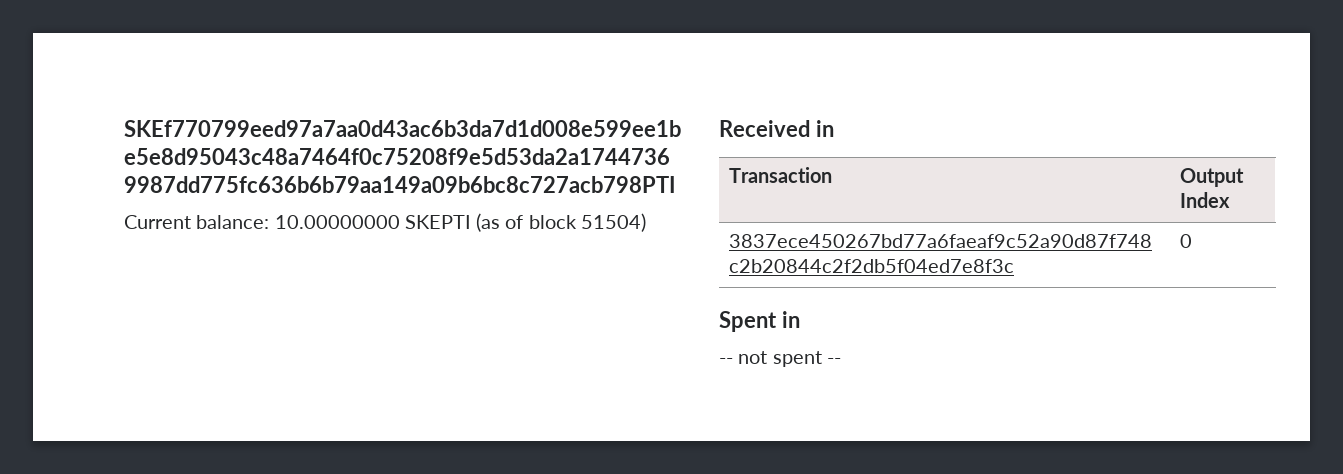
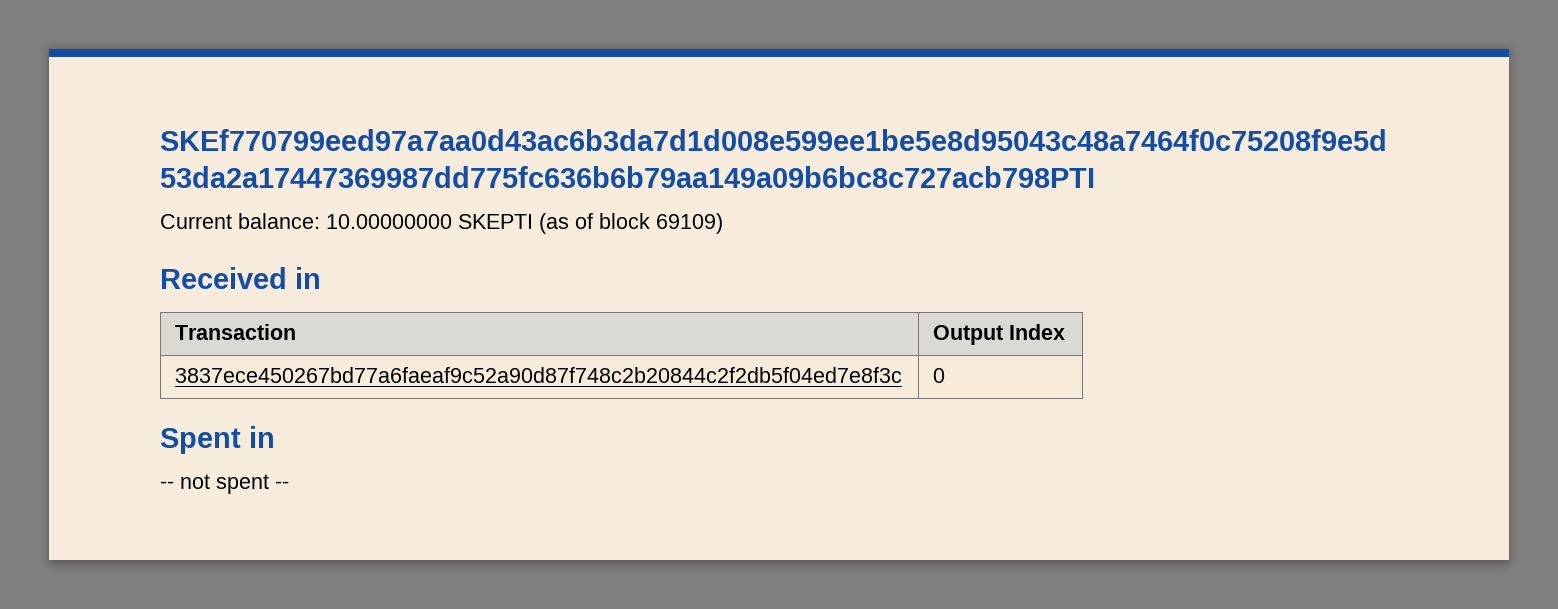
[580,213,646,232] 51504) -> [656,213,723,234] 69109)

